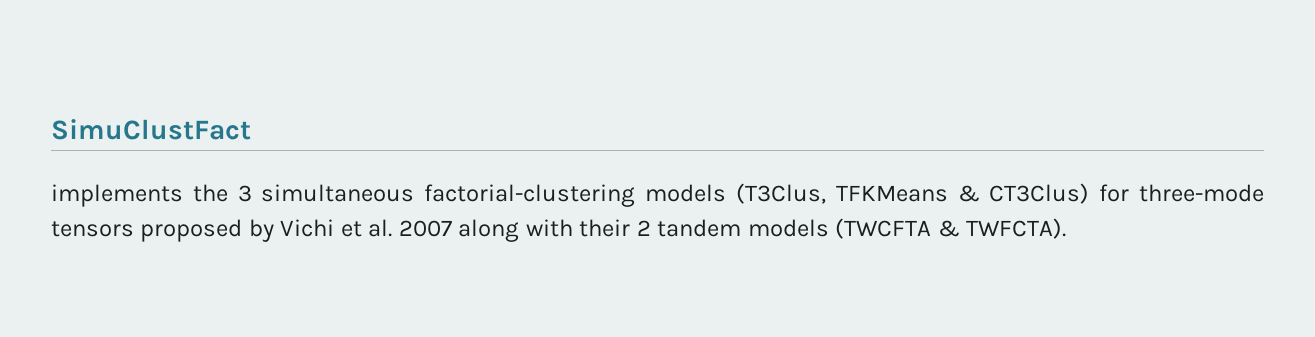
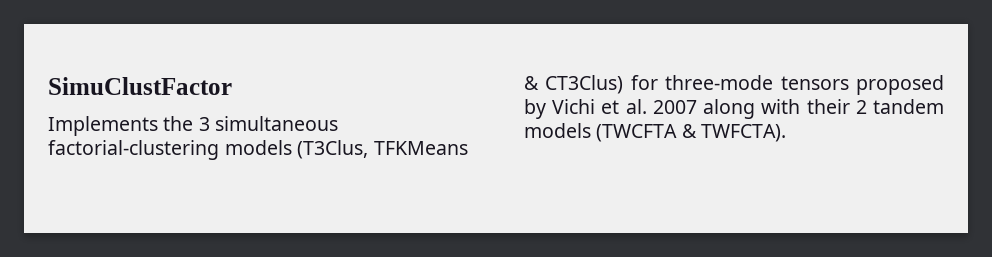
[51,119,251,140] [51,184,183,207] SimuClustFact // implements -> [48,77,232,95] [48,116,158,136] SimuClustFactor // Implements

